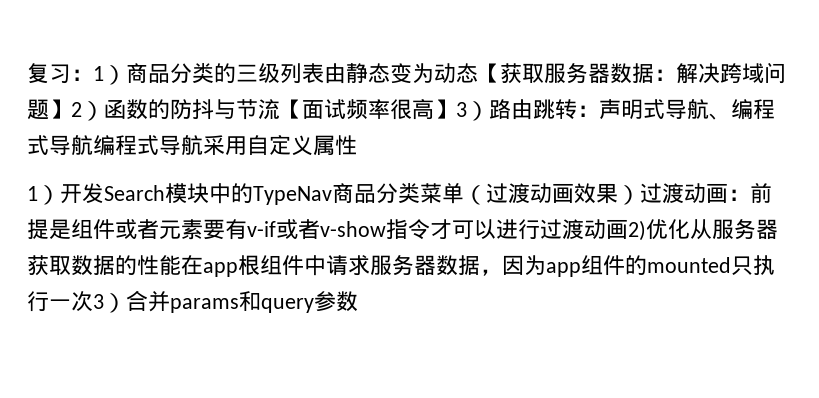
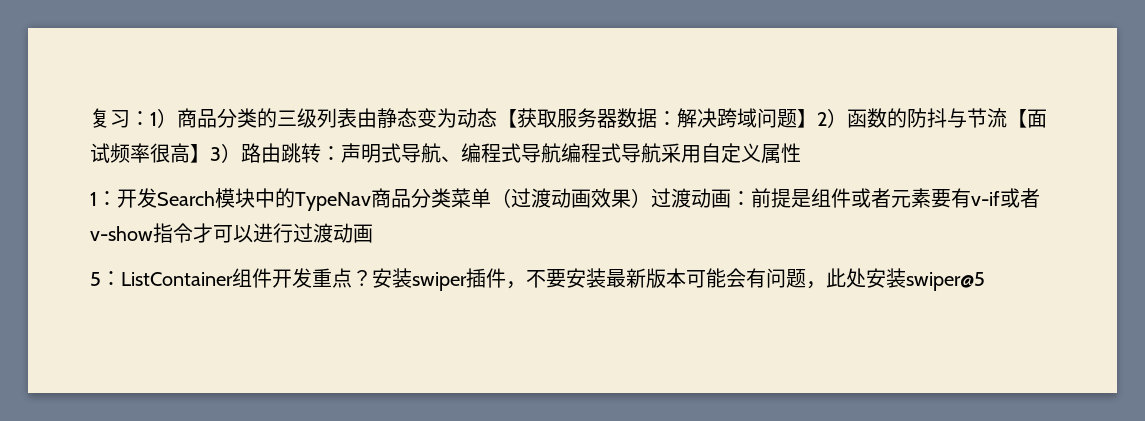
[38,185,60,205] ） -> [97,191,117,206] ：
[628,219,778,241] [27,255,775,277] [27,290,358,313] 2)优化从服务器获取数据的性能在app根组件中请求服务器数据，因为app组件的mounted只执行一次3）合并params和query参数 -> [90,268,985,291] // 5：ListContainer组件开发重点？安装swiper插件，不要安装最新版本可能会有问题，此处安装swiper@5

